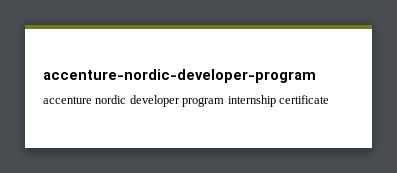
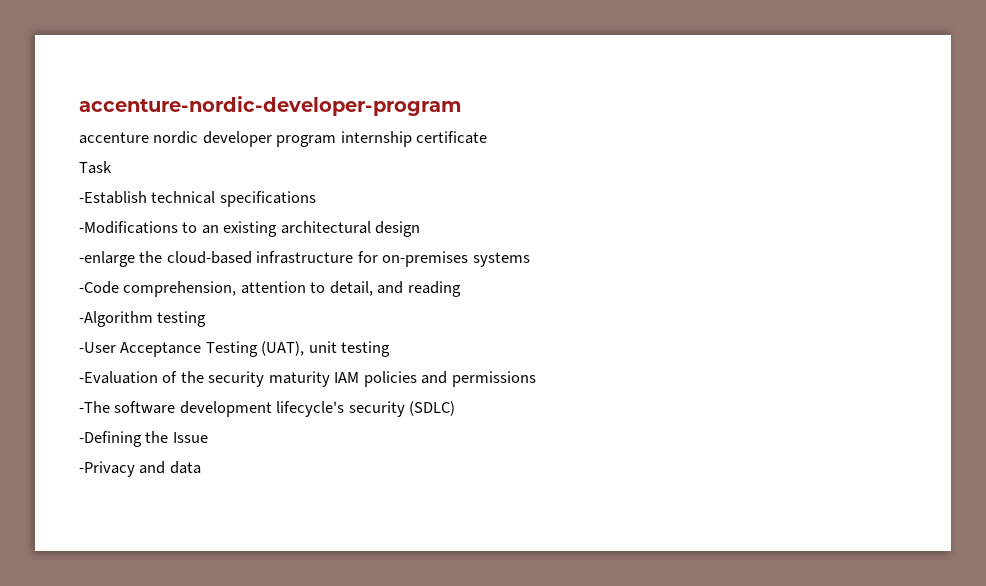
(329, 99) none -> [79,161,112,174] [79,191,316,207] [79,221,421,237] [79,251,530,267] [79,281,461,297] [79,311,207,327] [79,341,391,357] [79,371,536,387] [79,401,456,417] [79,431,208,447] [79,461,201,477] // Task // -Establish technical specifications // -Modifications to an existing architectural design // -enlarge the cloud-based infrastructure for on-premises systems // -Code comprehension, attention to detail, and reading // -Algorithm testing // -User Acceptance Testing (UAT), unit testing // -Evaluation of the security maturity IAM policies and permissions // -The software development lifecycle's security (SDLC) // -Defining the Issue // -Privacy and data

